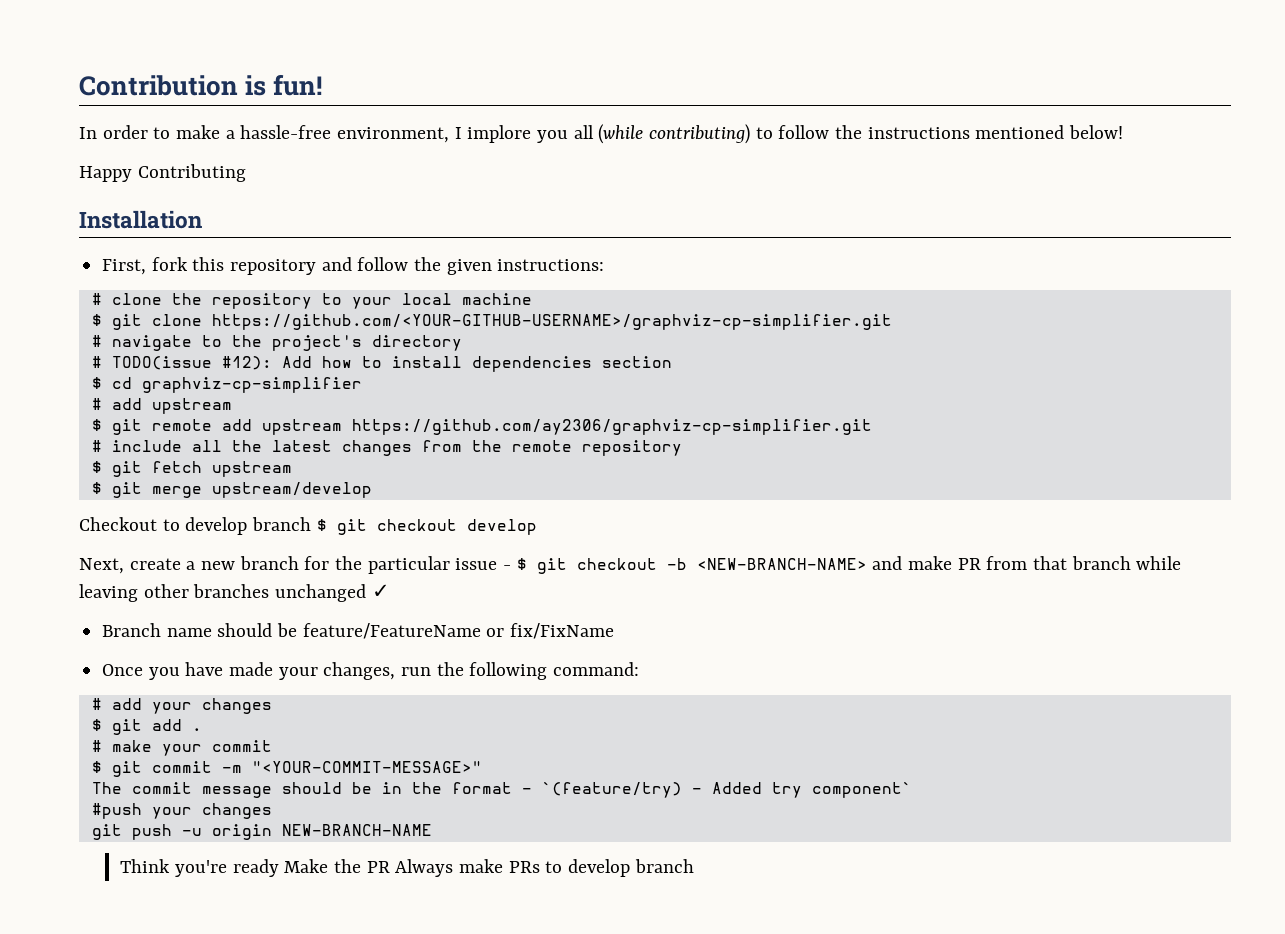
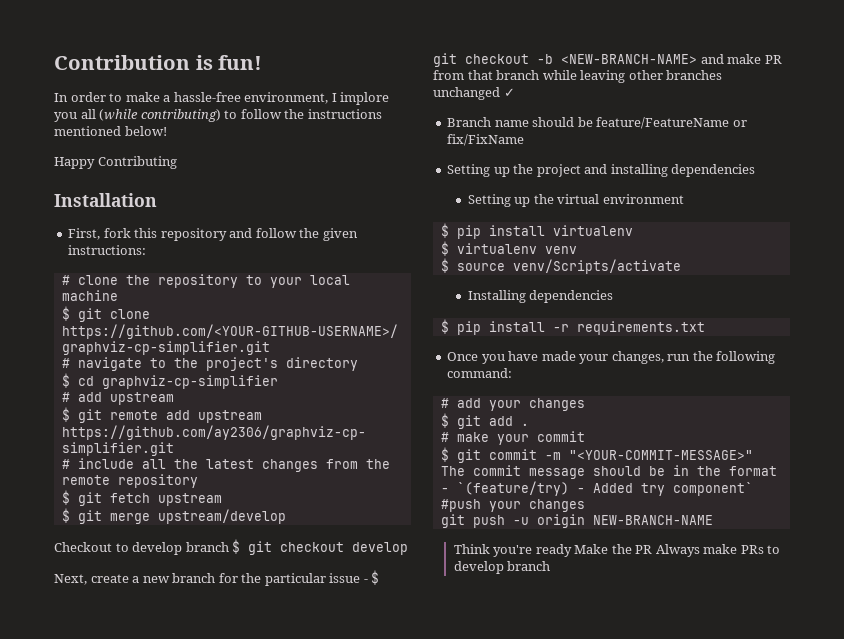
[91,356,672,372] // # TODO(issue #12): Add how to install dependencies section -> (358, 364) none
(615, 631) none -> [447,164,756,177] [467,194,684,207] [440,223,633,239] [440,241,577,256] [440,258,681,274] [467,290,614,303] [440,319,705,335] // Setting up the project and installing dependencies // Setting up the virtual environment // $ pip install virtualenv // $ virtualenv venv // $ source venv/Scripts/activate // Installing dependencies // $ pip install -r requirements.txt

